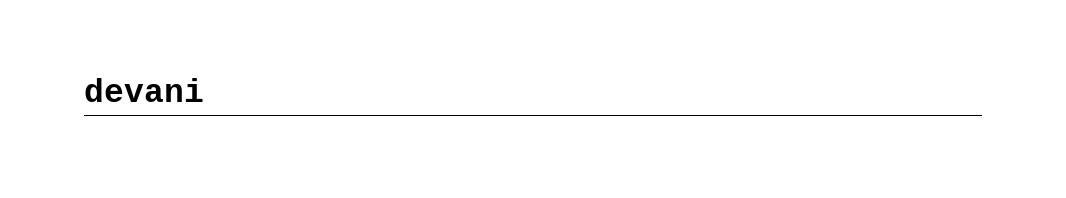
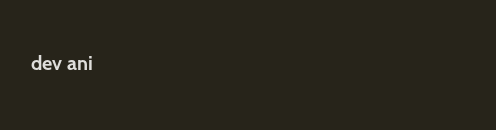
[84,78,204,102] devani -> [31,55,94,70] dev ani

